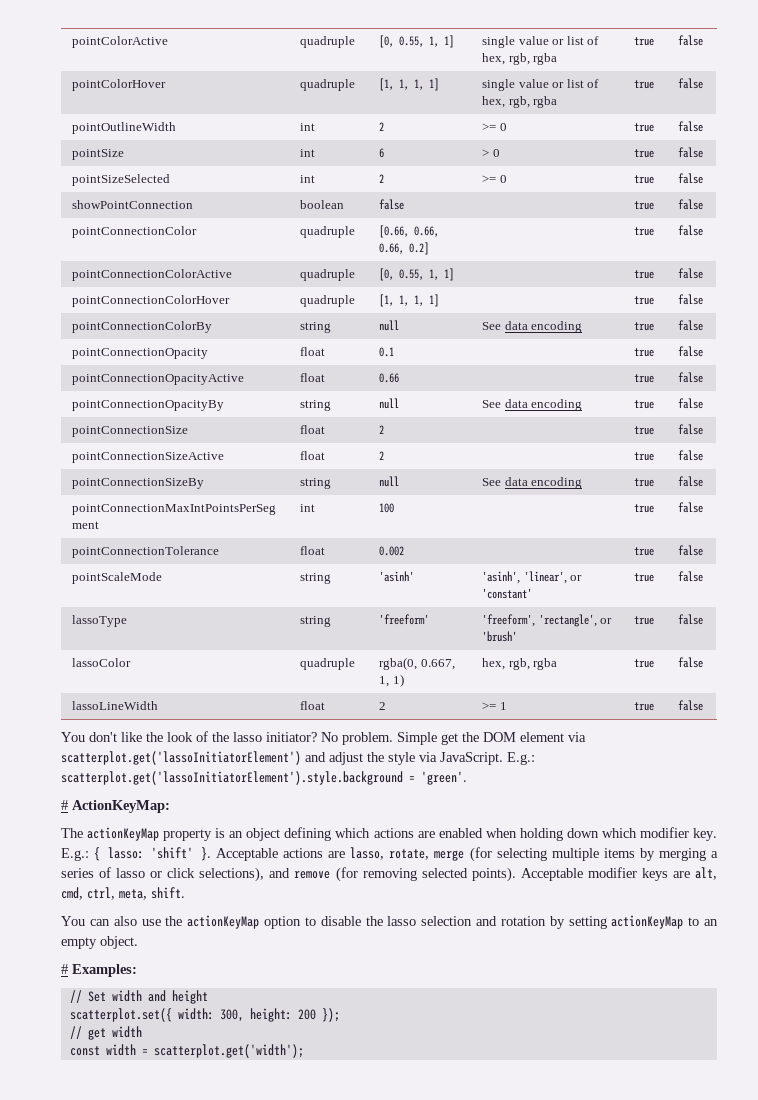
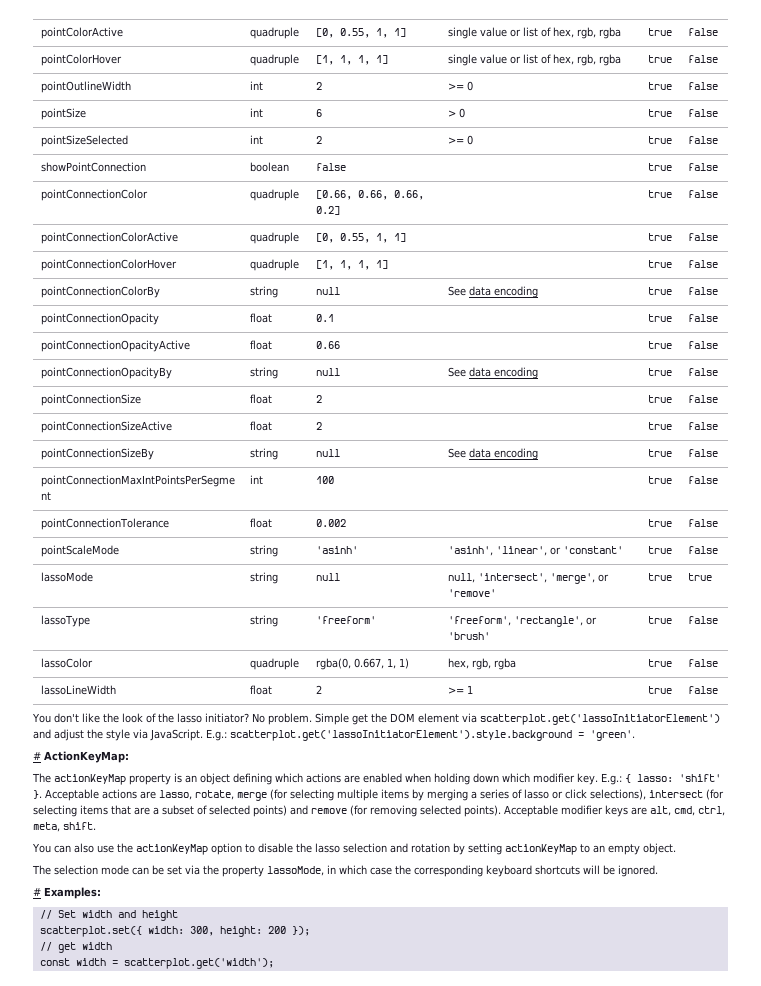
(704, 576) none -> [40,572,93,582] [249,572,278,584] [315,573,340,581] [447,573,609,584] [447,589,496,597] [647,573,672,581] [687,573,712,581] // lassoMode | string | null | null, 'intersect', 'merge', or 'remove' | true | true
(265, 874) none -> [649,789,724,800] [33,805,287,817] intersect (for selecting items that are a subset of selected points)
(138, 942) none -> [32,865,658,877] // The selection mode can be set via the property lassoMode, in which case the corresponding keyboard shortcuts will be ignored.

